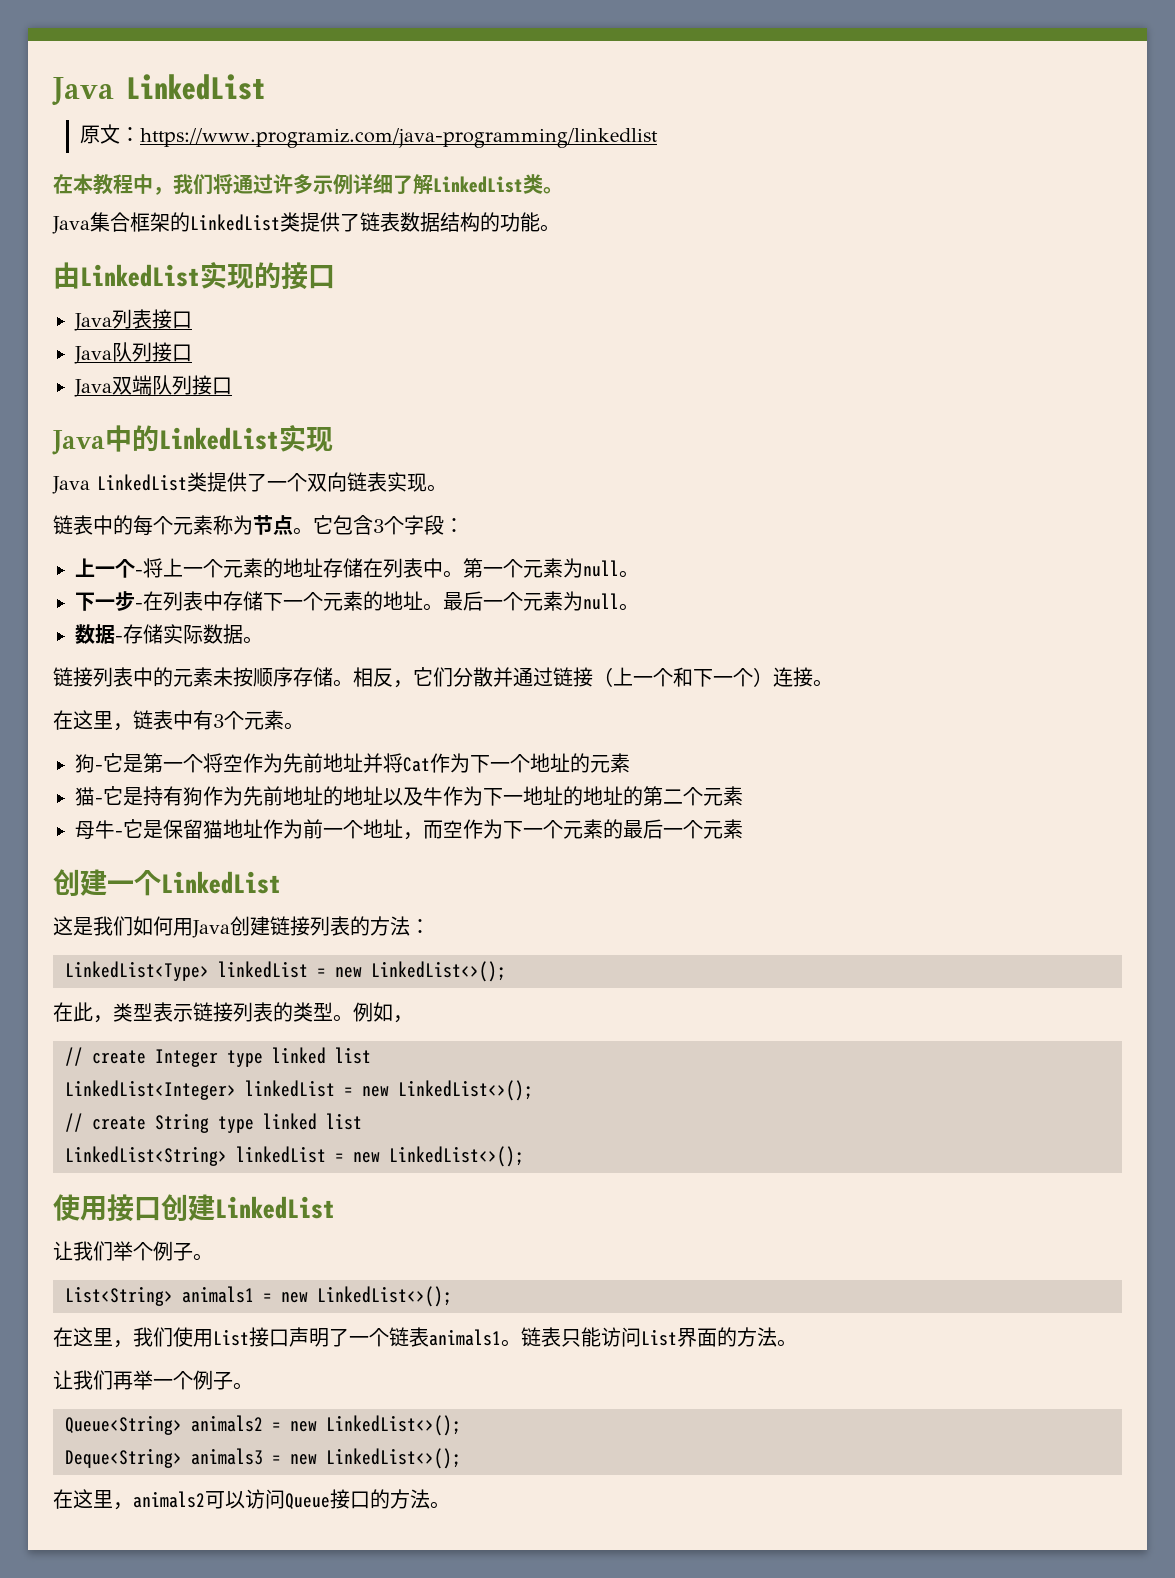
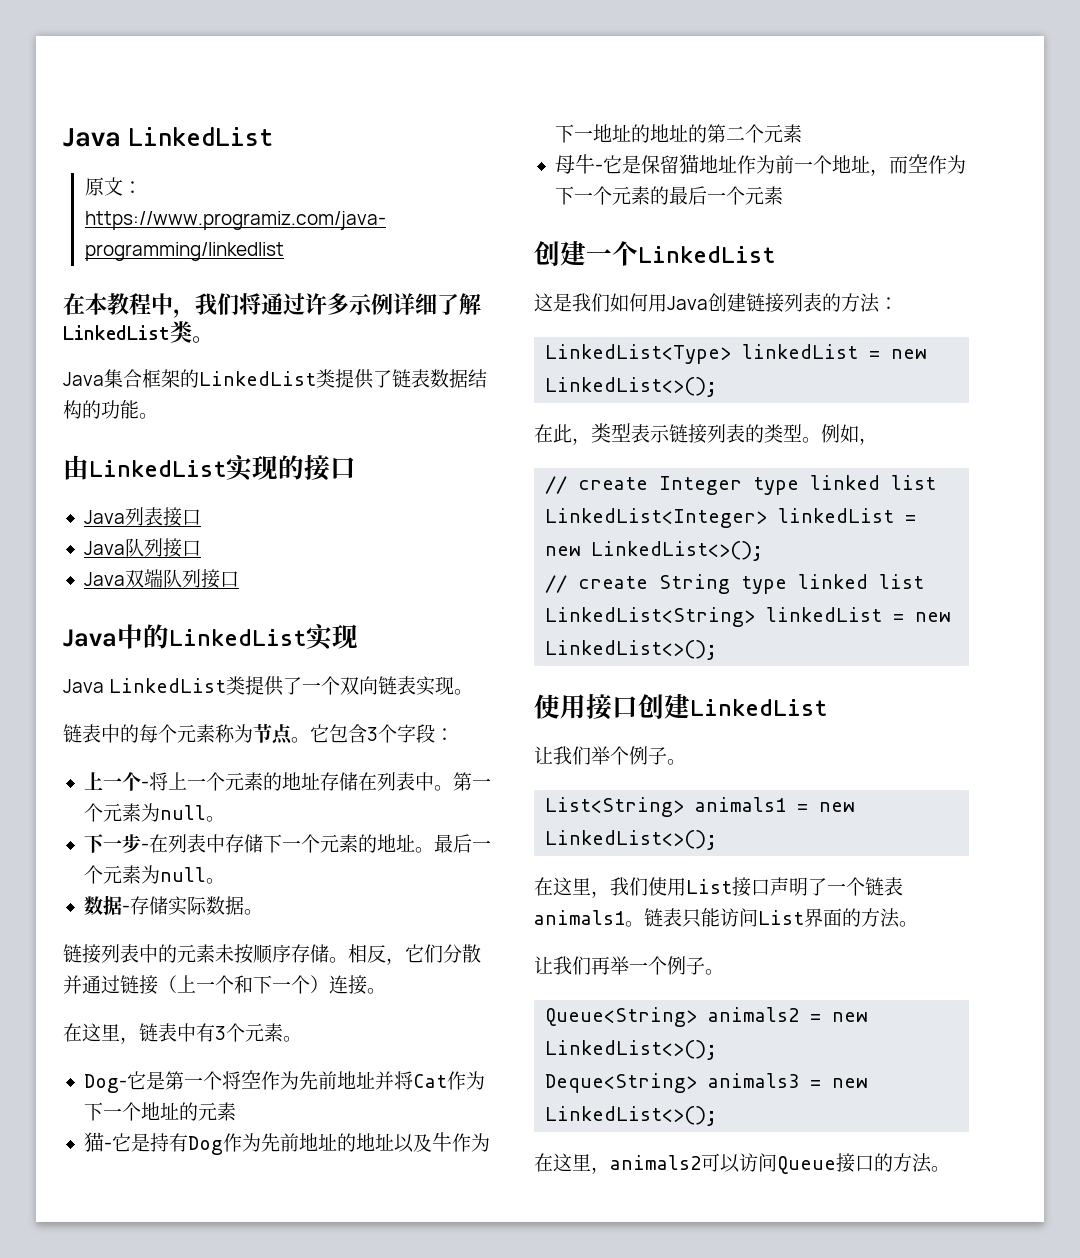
[75,754,103,773] 狗- -> [83,1074,127,1093] Dog-
[183,787,203,806] 狗 -> [187,1136,223,1155] Dog

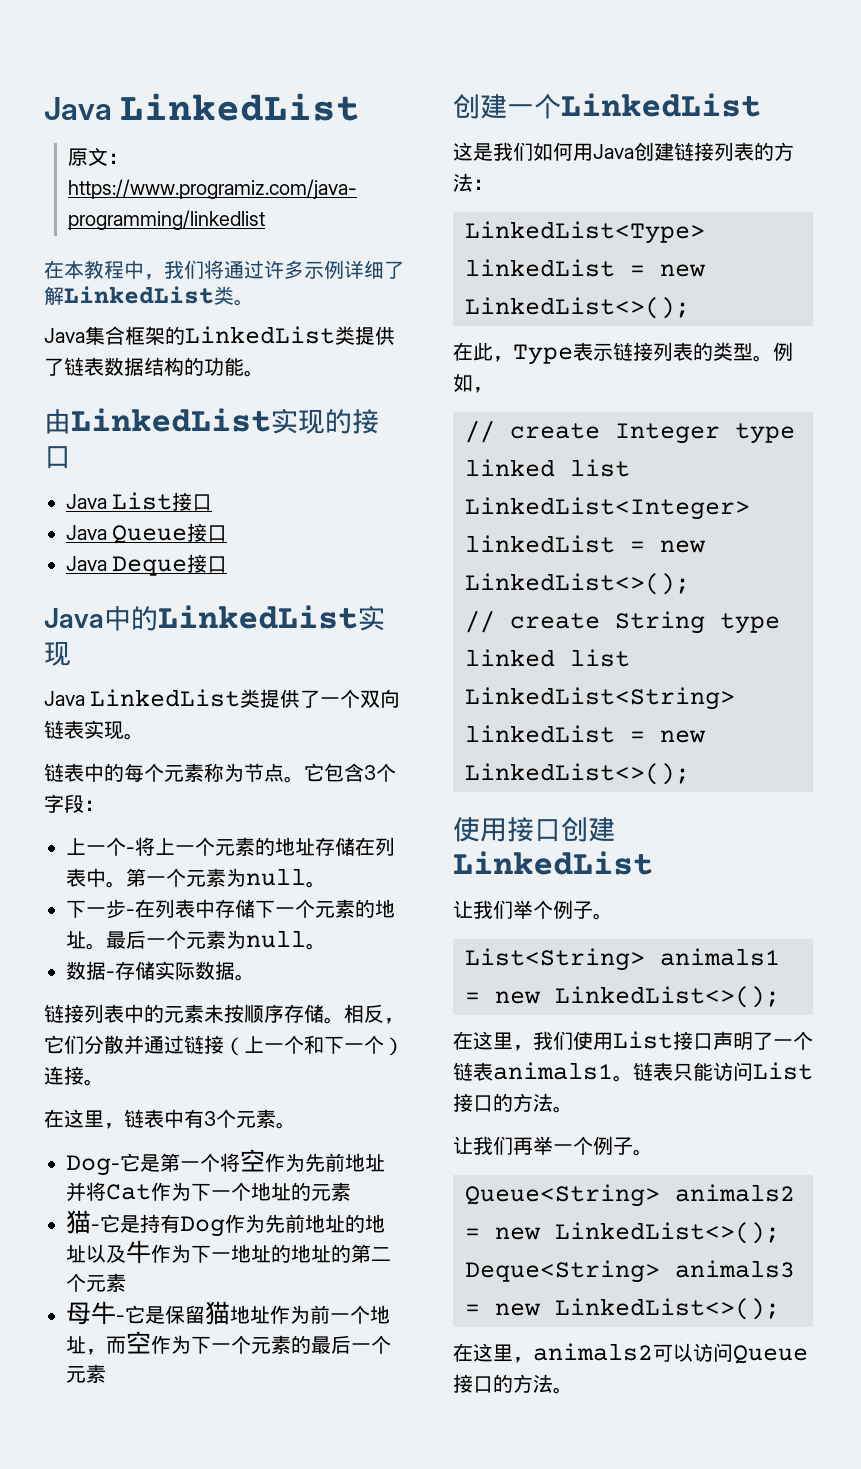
[124,507,201,527] [83,538,201,558] [83,569,201,588] 列表接口 // Java队列接口 // Java双端队列 -> [112,492,213,511] [66,523,228,544] [66,556,188,576] List接口 // Java Queue接口 // Java Deque
[591,423,631,443] 类型 -> [513,344,573,365] Type
[804,908,842,927] 界面 -> [453,1093,493,1112] 接口

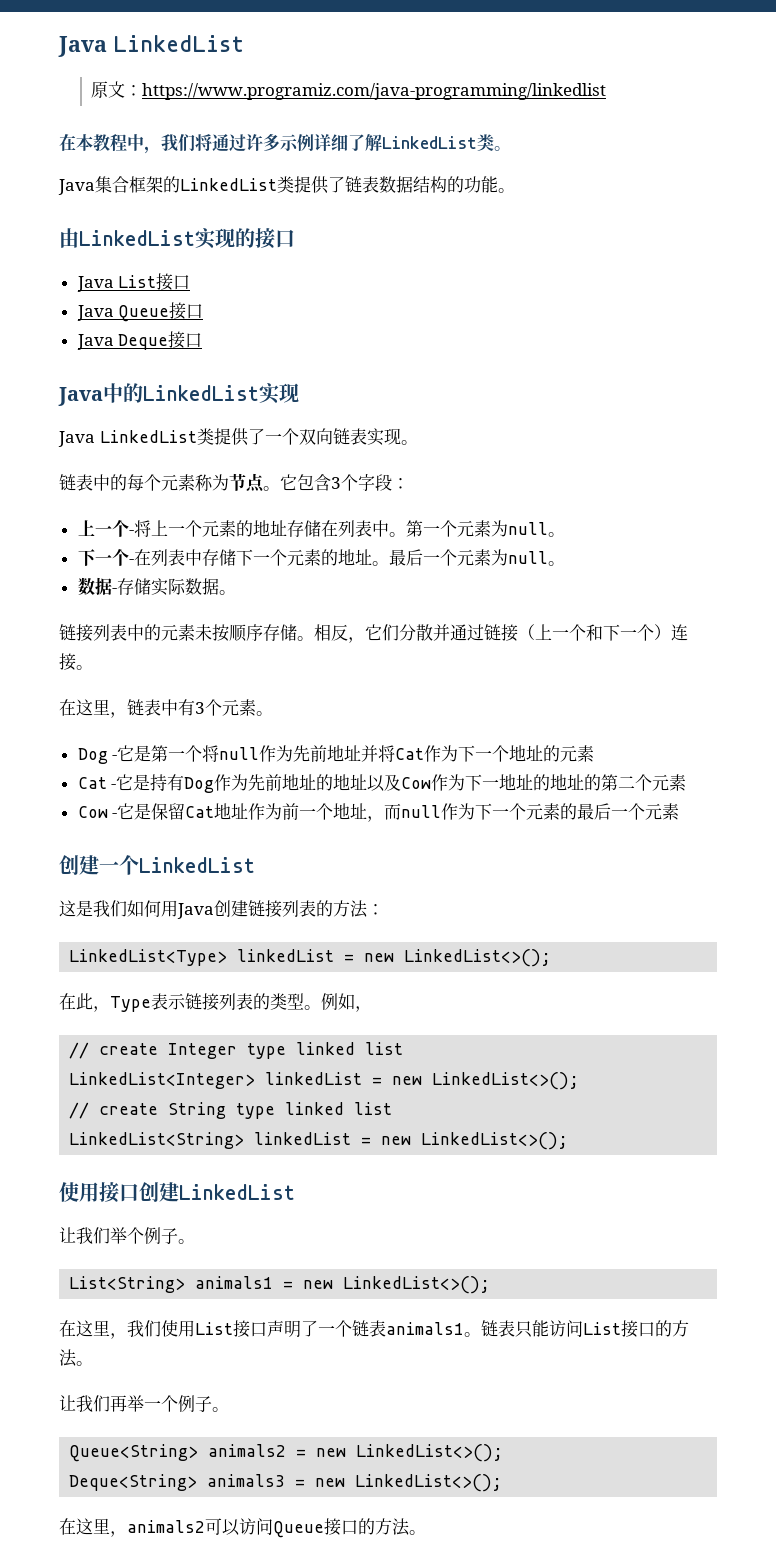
[106,899,126,919] 步 -> [111,549,129,566] 个
[66,1155,120,1176] Dog- -> [77,748,118,764] Dog -
[240,1149,265,1172] 空 -> [219,747,260,760] null
[66,1210,91,1234] 猫 -> [77,777,107,789] Cat
[126,1240,151,1264] 牛 -> [401,777,432,789] Cow
[66,1301,116,1325] 母牛 -> [77,806,108,818] Cow
[205,1301,230,1325] 猫 -> [185,806,215,818] Cat
[126,1331,151,1354] 空 -> [401,805,442,818] null

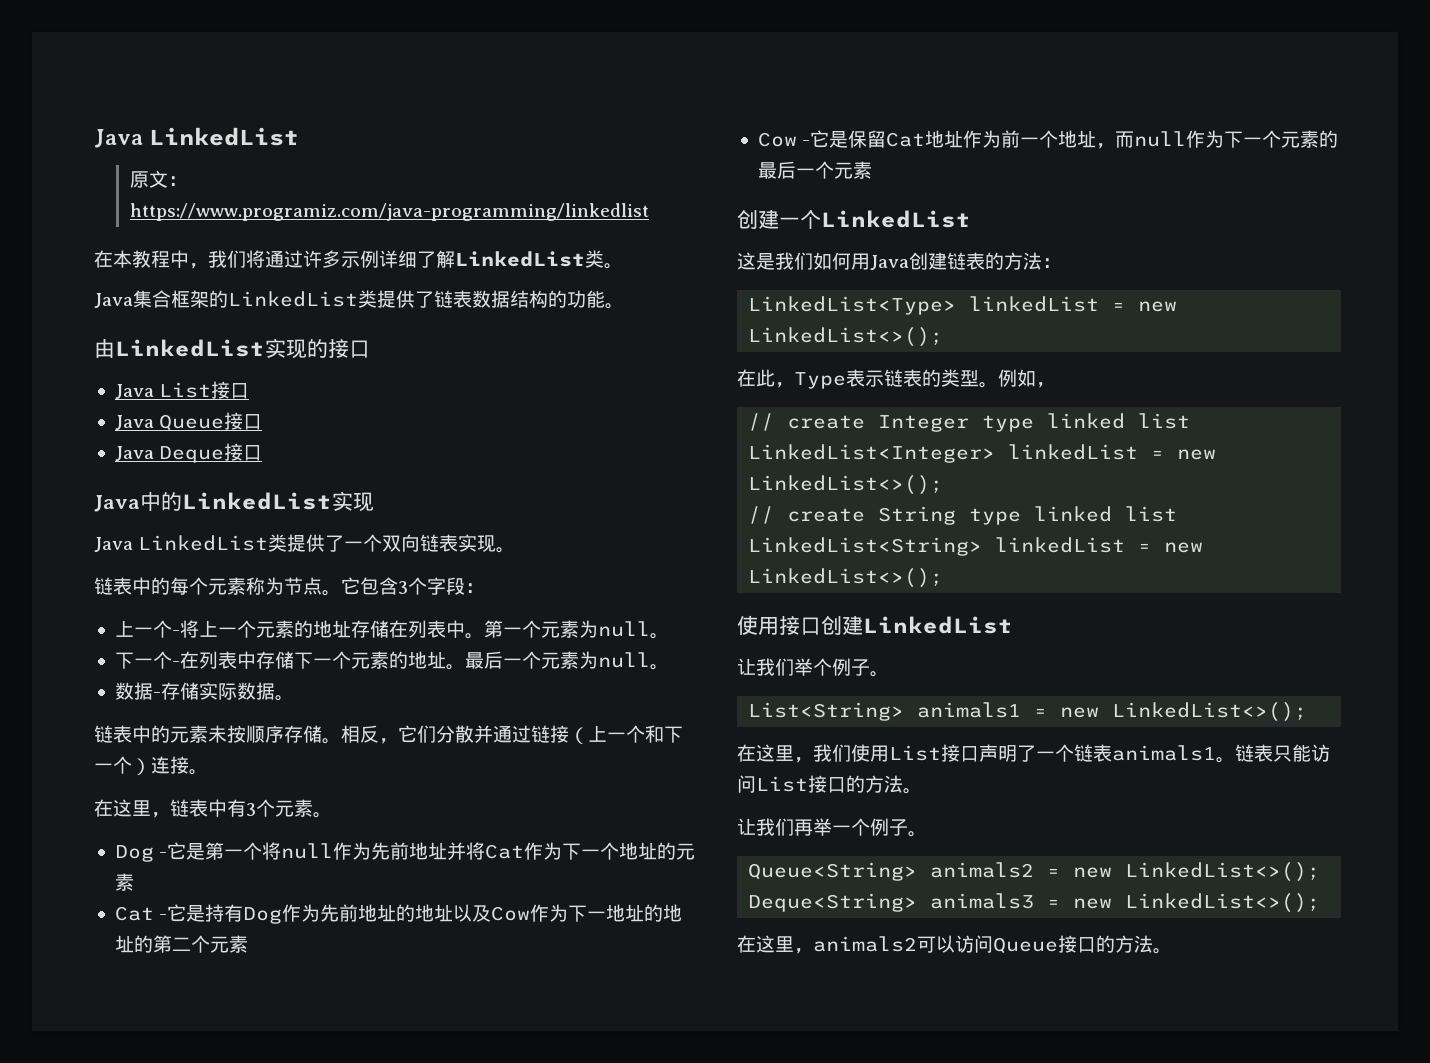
[76,624,110,642] 接列 -> (113, 734) none
[265,900,299,918] 接列 -> (966, 261) none
[202,993,236,1011] 接列 -> (903, 378) none

